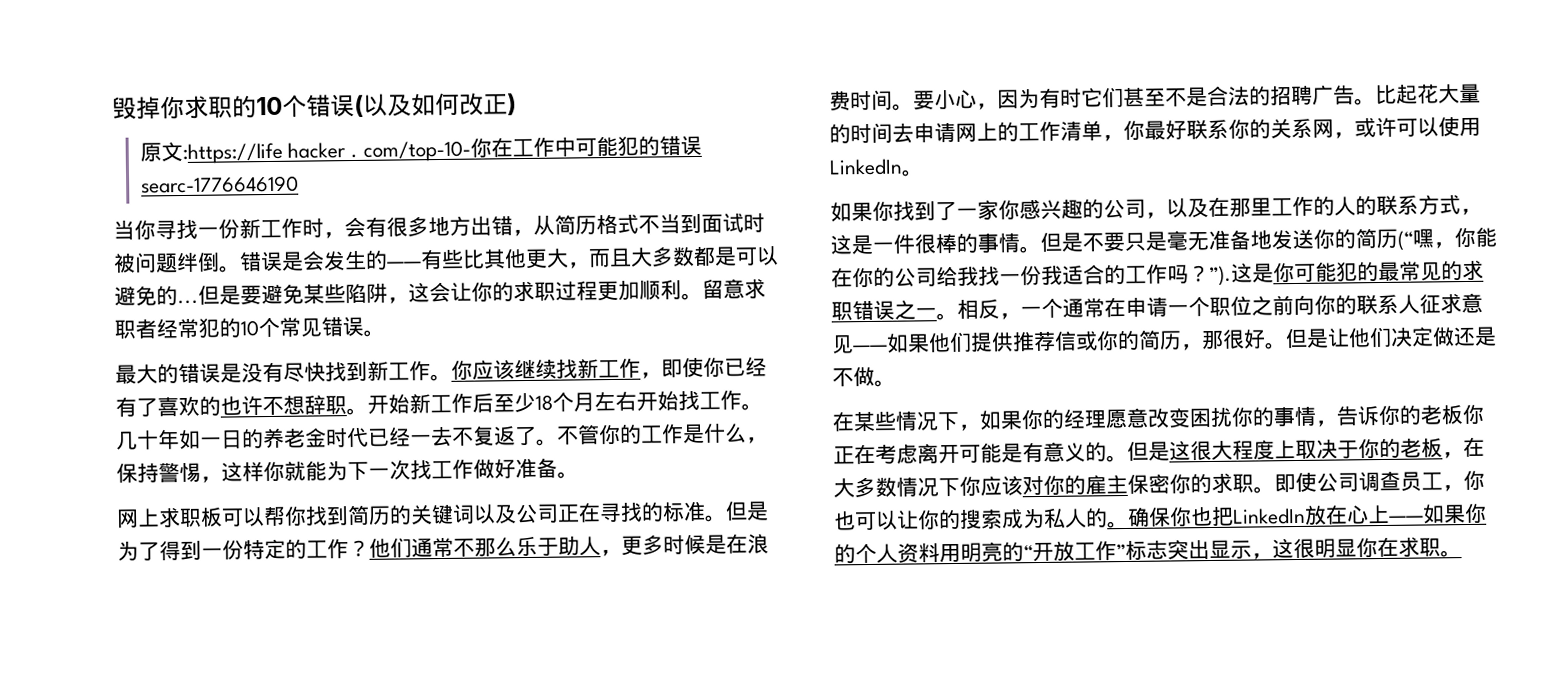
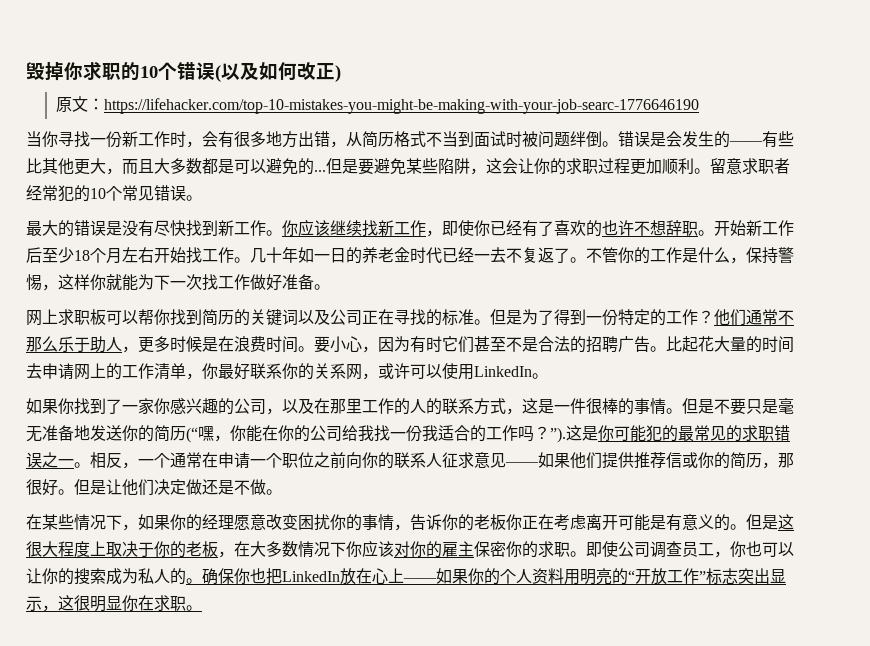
[181,135,702,165] [140,175,299,194] :https://life hacker . com/top-10-你在工作中可能犯的错误searc-1776646190 -> [88,98,700,114] ：https://lifehacker.com/top-10-mistakes-you-might-be-making-with-your-job-searc-1776646190

